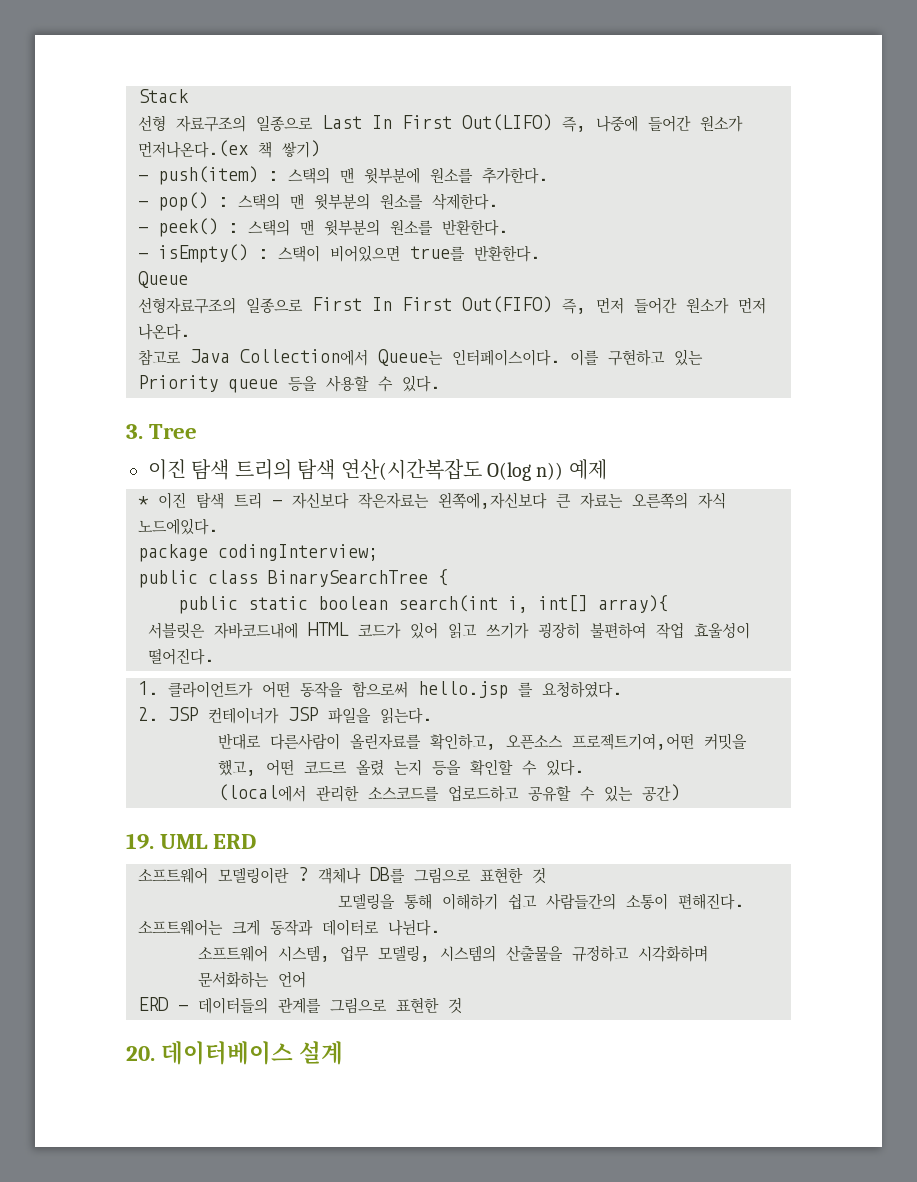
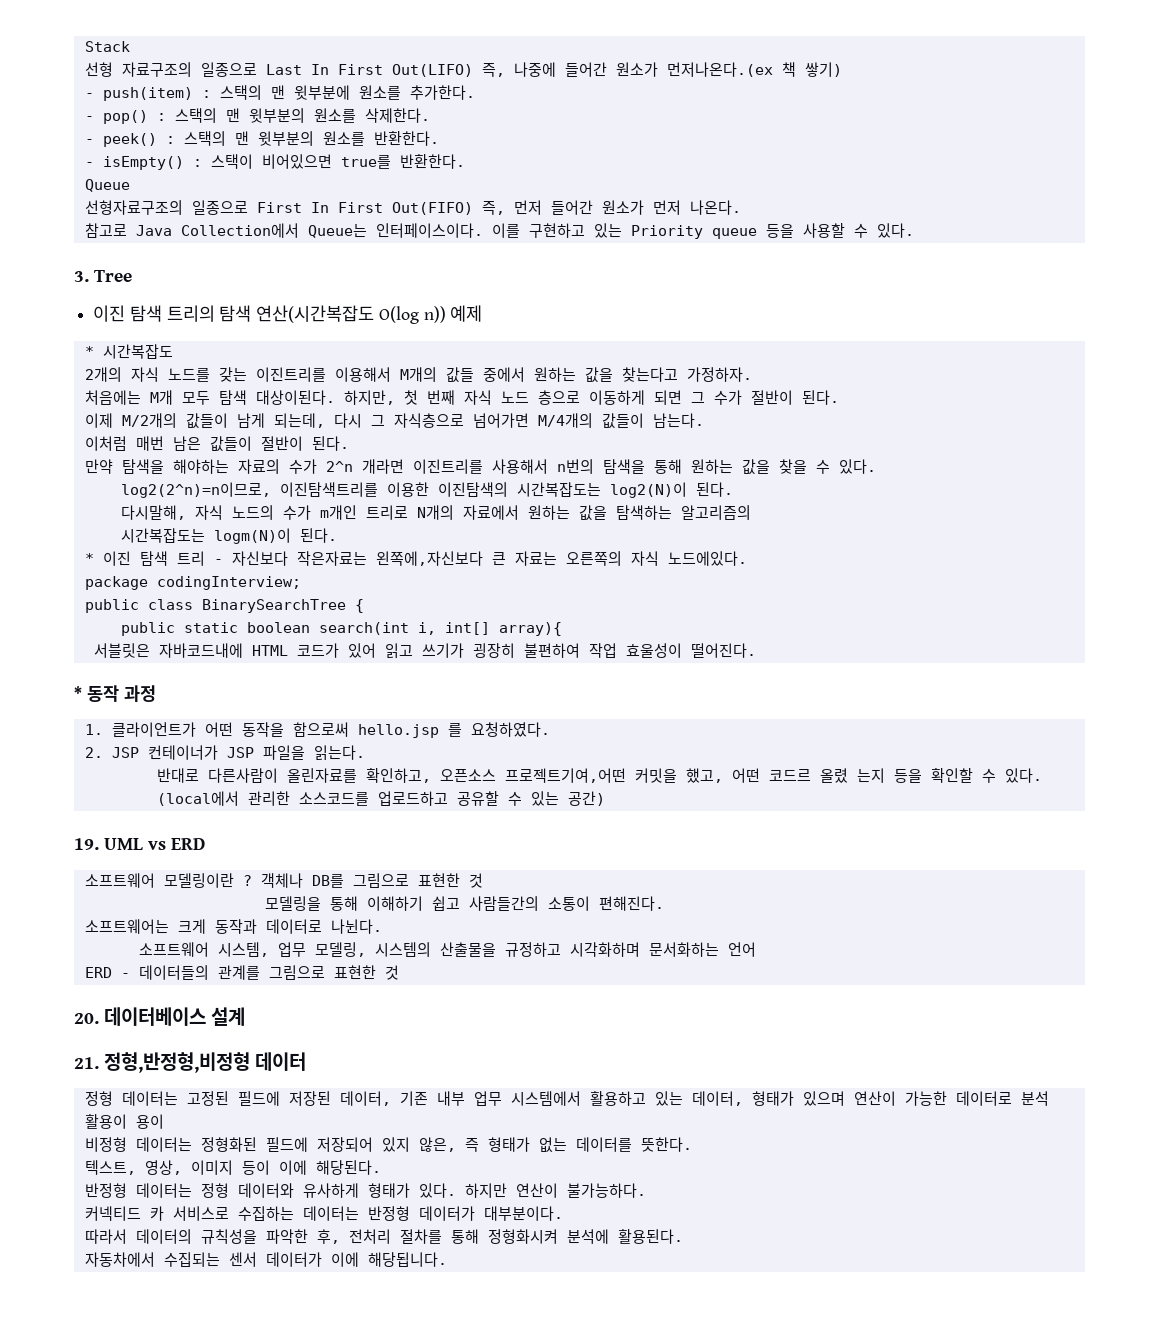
(607, 469) none -> [84,344,173,359] [84,367,752,383] [84,390,839,405] [84,413,704,429] [84,436,349,452] [84,459,876,475] [120,482,733,498] [120,505,751,521] [120,528,337,544] // * 시간복잡도 // 2개의 자식 노드를 갖는 이진트리를 이용해서 M개의 값들 중에서 원하는 값을 찾는다고 가정하자. // 처음에는 M개 모두 탐색 대상이된다. 하지만, 첫 번째 자식 노드 층으로 이동하게 되면 그 수가 절반이 된다. // 이제 M/2개의 값들이 남게 되는데, 다시 그 자식층으로 넘어가면 M/4개의 값들이 남는다. // 이처럼 매번 남은 값들이 절반이 된다. // 만약 탐색을 해야하는 자료의 수가 2^n 개라면 이진트리를 사용해서 n번의 탐색을 통해 원하는 값을 찾을 수 있다. // log2(2^n)=n이므로, 이진탐색트리를 이용한 이진탐색의 시간복잡도는 log2(N)이 된다. // 다시말해, 자식 노드의 수가 m개인 트리로 N개의 자료에서 원하는 값을 탐색하는 알고리즘의 // 시간복잡도는 logm(N)이 된다.
(214, 656) none -> [74,685,156,702] // * 동작 과정
(209, 841) none -> [148,841,167,850] vs
(344, 1053) none -> [74,1052,307,1073] [84,1091,1049,1106] [84,1114,164,1129] [84,1137,692,1153] [84,1160,381,1175] [84,1183,646,1198] [84,1206,563,1221] [84,1229,683,1244] [84,1252,447,1267] // 21. 정형,반정형,비정형 데이터 // 정형 데이터는 고정된 필드에 저장된 데이터, 기존 내부 업무 시스템에서 활용하고 있는 데이터, 형태가 있으며 연산이 가능한 데이터로 분석 활용이 용이 // 비정형 데이터는 정형화된 필드에 저장되어 있지 않은, 즉 형태가 없는 데이터를 뜻한다. // 텍스트, 영상, 이미지 등이 이에 해당된다. // 반정형 데이터는 정형 데이터와 유사하게 형태가 있다. 하지만 연산이 불가능하다. // 커넥티드 카 서비스로 수집하는 데이터는 반정형 데이터가 대부분이다. // 따라서 데이터의 규칙성을 파악한 후, 전처리 절차를 통해 정형화시켜 분석에 활용된다. // 자동차에서 수집되는 센서 데이터가 이에 해당됩니다.

